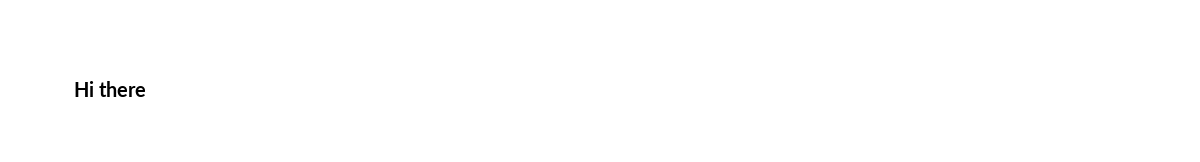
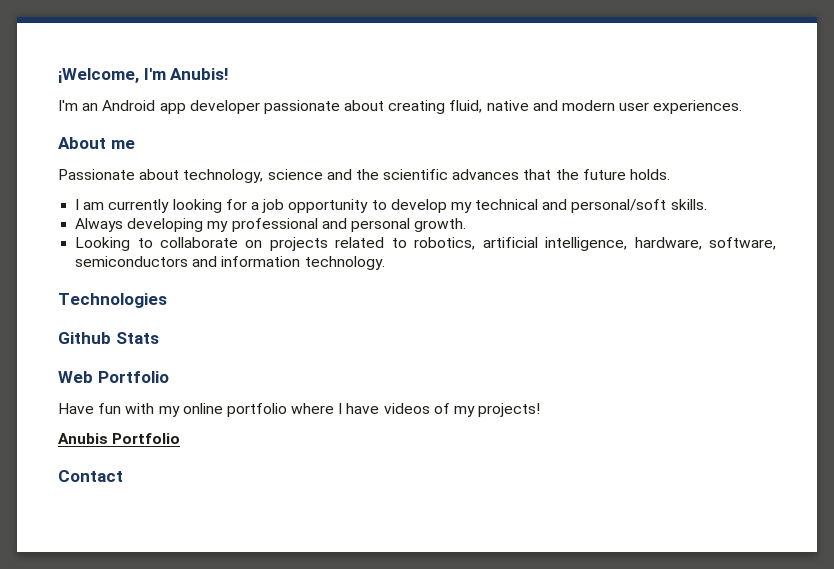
[74,81,147,97] Hi there -> [58,68,230,83] [58,100,743,114] [58,137,135,149] [58,169,671,183] [75,199,707,213] [75,218,467,232] [75,237,776,251] [75,256,385,270] [58,293,167,308] [58,332,159,344] [58,371,169,383] [58,403,541,417] [58,433,181,444] [58,470,123,482] ¡Welcome, I'm Anubis! // I'm an Android app developer passionate about creating fluid, native and modern user experiences. // About me // Passionate about technology, science and the scientific advances that the future holds. // I am currently looking for a job opportunity to develop my technical and personal/soft skills. // Always developing my professional and personal growth. // Looking to collaborate on projects related to robotics, artificial intelligence, hardware, software, semiconductors and information technology. // Technologies // Github Stats // Web Portfolio // Have fun with my online portfolio where I have videos of my projects! // Anubis Portfolio // Contact

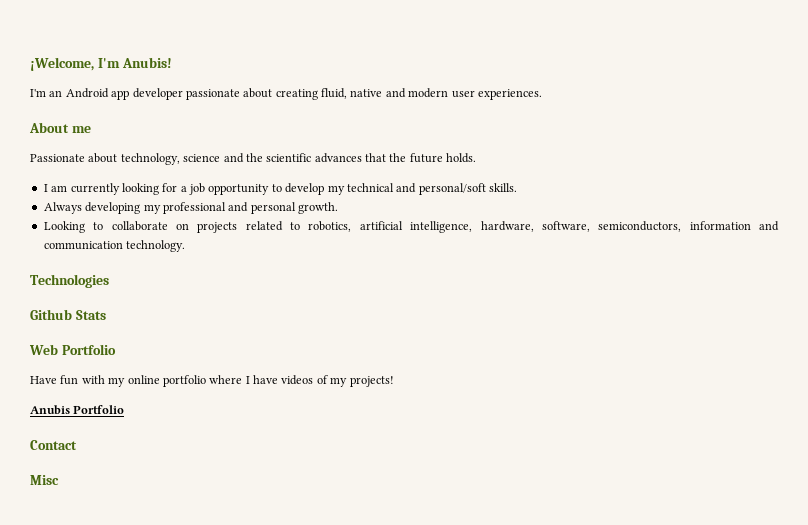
[75,256,301,267] semiconductors and information -> [598,221,779,232] [43,241,123,250] semiconductors, information and communication
(123, 476) none -> [30,475,59,485] // Misc

